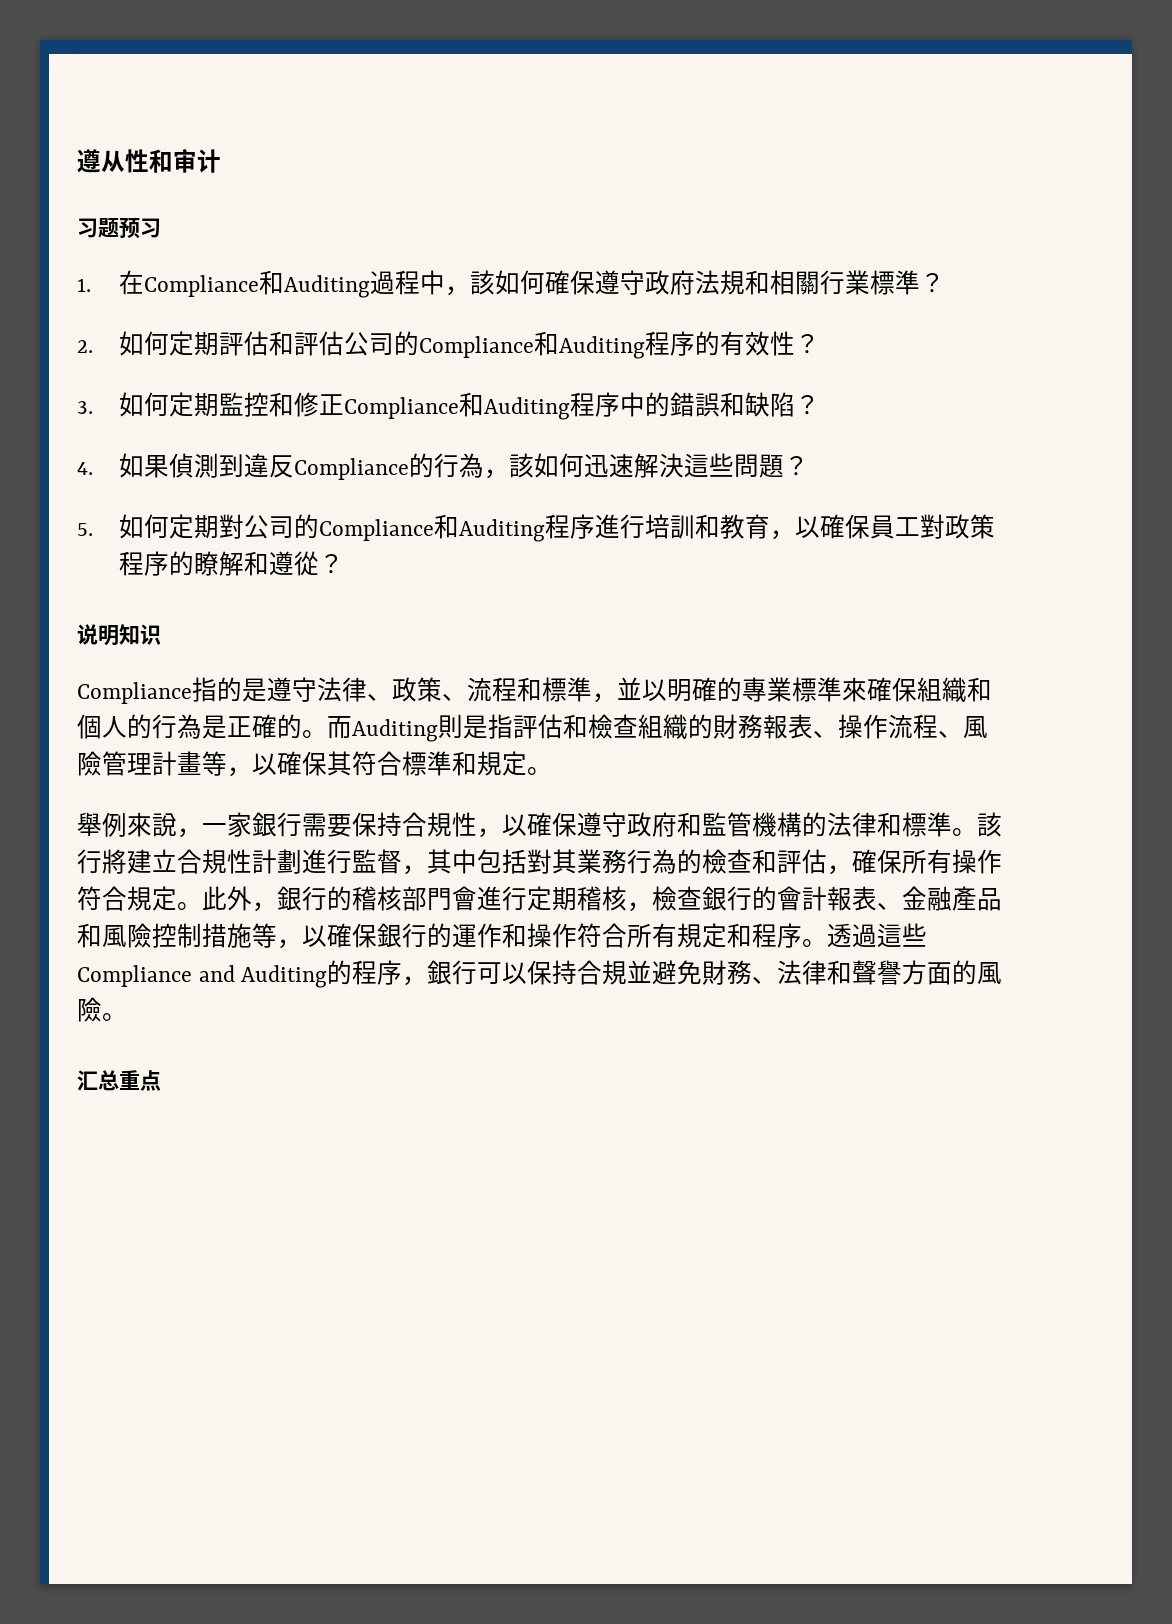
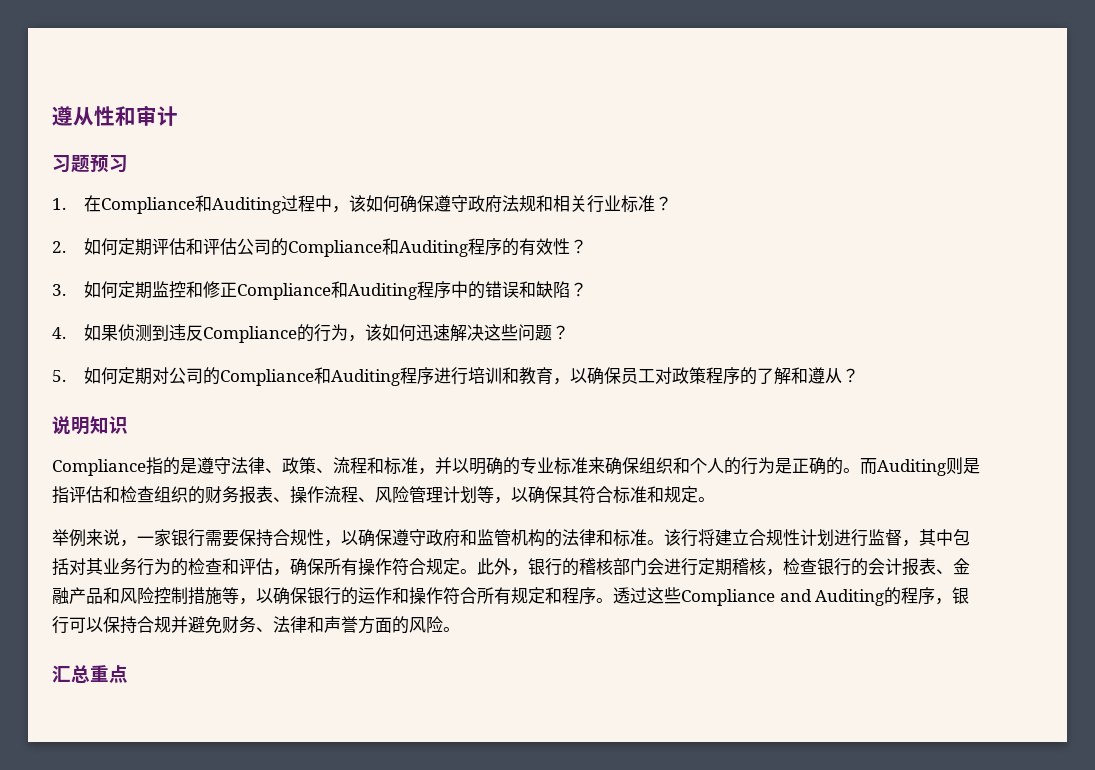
[370,270,921,296] 過程中，該如何確保遵守政府法規和相關行業標準 -> [281,195,656,213] 过程中，该如何确保遵守政府法规和相关行业标准
[219,331,320,356] 評估和評 -> [152,238,221,255] 评估和评
[219,392,245,416] 監 -> [152,281,170,298] 监
[670,392,721,417] 錯誤 -> [485,281,520,298] 错误
[169,453,270,478] 偵測到違 -> [118,324,187,342] 侦测到违
[459,453,535,479] 為，該 -> [331,324,383,342] 为，该
[659,453,785,478] 決這些問題 -> [467,324,553,341] 决这些问题
[219,514,696,542] 對公司的Compliance和Auditing程序進行培訓 -> [152,367,503,386] 对公司的Compliance和Auditing程序进行培训
[820,514,996,539] [119,551,320,576] 確保員工對政策程序的瞭解和遵從 -> [587,367,843,385] 确保员工对政策程序的了解和遵从
[542,677,992,703] [77,714,988,742] [77,751,552,777] [77,812,277,838] 標準，並以明確的專業標準來確保組織和個人的行為是正確的。而Auditing則是指評估和檢查組織的財務報表、操作流程、風險管理計畫等，以確保其符合標準和規定。 // 舉例來說，一家銀 -> [384,457,980,476] [52,486,715,504] [52,529,188,547] 标准，并以明确的专业标准来确保组织和个人的行为是正确的。而Auditing则是指评估和检查组织的财务报表、操作流程、风险管理计划等，以确保其符合标准和规定。 // 举例来说，一家银
[427,812,552,838] 規性，以確 -> [290,529,375,547] 规性，以确
[702,812,1002,837] [77,849,877,875] 監管機構的法律和標準。該行將建立合規性計劃進行監督，其中包括對其業務行為的檢查和評估，確 -> [477,529,970,547] [52,558,307,576] 监管机构的法律和标准。该行将建立合规性计划进行监督，其中包括对其业务行为的检查和评估，确
[127,886,152,911] 規 -> [426,558,443,575] 规
[277,886,302,911] 銀 -> [528,558,545,575] 银
[427,886,502,911] 門會進 -> [630,558,681,575] 门会进
[652,886,1002,911] [77,923,152,948] 檢查銀行的會計報表、金融產品和風險 -> [783,558,970,576] [52,587,154,604] 检查银行的会计报表、金融产品和风险
[327,923,477,948] 確保銀行的運 -> [273,587,375,605] 确保银行的运
[677,923,702,948] 規 -> [511,587,528,604] 规
[852,923,902,948] 過這 -> [630,587,664,604] 过这
[427,960,453,985] 銀 -> [952,587,970,604] 银
[602,960,1003,985] [77,997,102,1022] 規並避免財務、法律和聲譽方面的風險 -> [154,616,443,634] 规并避免财务、法律和声誉方面的风险

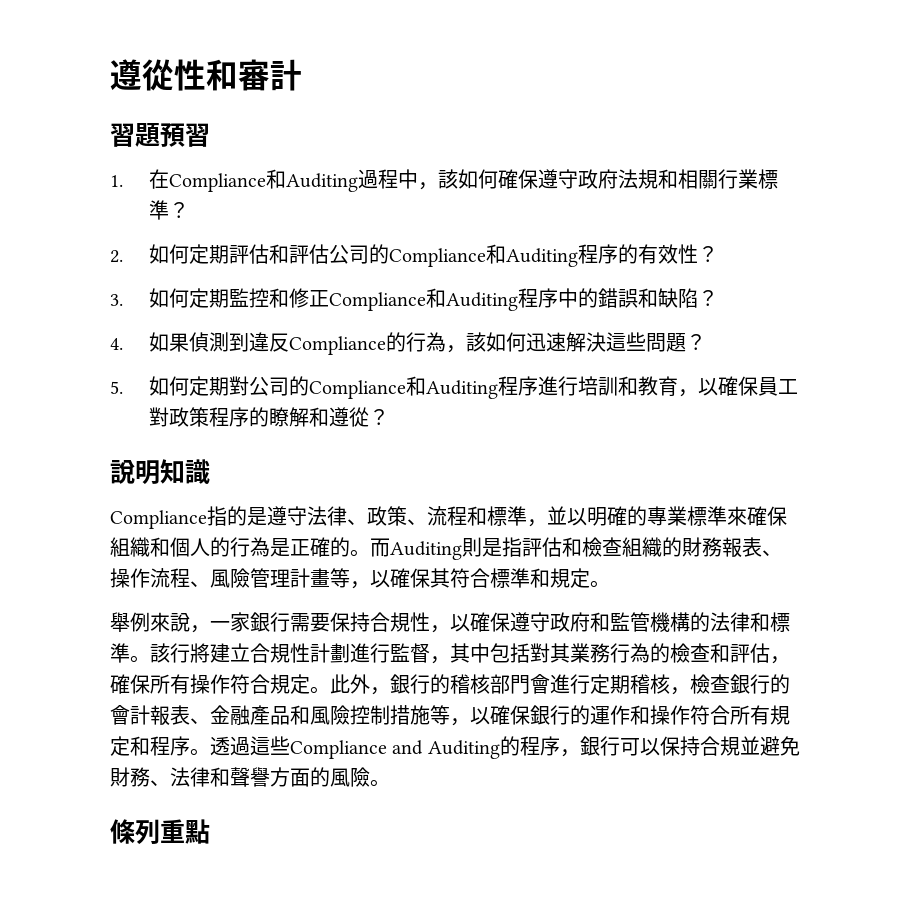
[52,105,178,126] [52,154,128,173] 遵从性和审计 // 习题预习 -> [110,59,302,91] [110,123,210,147] 遵從性和審計 // 習題預習
[281,195,656,213] 过程中，该如何确保遵守政府法规和相关行业标准 -> [358,169,779,190] [149,200,170,220] 過程中，該如何確保遵守政府法規和相關行業標準
[152,238,221,255] 评估和评 -> [229,244,310,264] 評估和評
[152,281,170,298] 监 -> [229,288,250,307] 監
[485,281,520,298] 错误 -> [598,288,639,308] 錯誤
[118,324,187,342] 侦测到违 -> [189,332,270,352] 偵測到違
[331,324,383,342] 为，该 -> [426,332,487,353] 為，該
[467,324,553,341] 决这些问题 -> [586,332,687,352] 決這些問題
[152,367,503,386] 对公司的Compliance和Auditing程序进行培训 -> [229,376,619,399] 對公司的Compliance和Auditing程序進行培訓
[587,367,860,385] [52,416,128,435] 确保员工对政策程序的了解和遵从？ // 说明知识 -> [718,376,799,396] [149,407,390,427] [110,459,210,485] 確保員工對政策程序的瞭解和遵從？ // 說明知識
[384,457,980,476] [52,486,715,504] [52,529,188,547] 标准，并以明确的专业标准来确保组织和个人的行为是正确的。而Auditing则是指评估和检查组织的财务报表、操作流程、风险管理计划等，以确保其符合标准和规定。 // 举例来说，一家银 -> [487,506,787,527] [110,537,782,560] [110,568,610,589] [110,612,270,633] 標準，並以明確的專業標準來確保組織和個人的行為是正確的。而Auditing則是指評估和檢查組織的財務報表、操作流程、風險管理計畫等，以確保其符合標準和規定。 // 舉例來說，一家銀
[290,529,375,547] 规性，以确 -> [390,612,490,633] 規性，以確
[477,529,970,547] [52,558,307,576] 监管机构的法律和标准。该行将建立合规性计划进行监督，其中包括对其业务行为的检查和评估，确 -> [610,612,790,632] [110,643,790,664] [110,674,130,694] 監管機構的法律和標準。該行將建立合規性計劃進行監督，其中包括對其業務行為的檢查和評估，確
[426,558,443,575] 规 -> [270,674,290,694] 規
[528,558,545,575] 银 -> [390,674,410,694] 銀
[630,558,681,575] 门会进 -> [510,674,570,694] 門會進
[783,558,970,576] [52,587,154,604] 检查银行的会计报表、金融产品和风险 -> [690,674,790,694] [110,705,350,726] 檢查銀行的會計報表、金融產品和風險
[273,587,375,605] 确保银行的运 -> [490,705,610,725] 確保銀行的運
[511,587,528,604] 规 -> [770,705,790,725] 規
[630,587,664,604] 过这 -> [230,736,270,756] 過這
[952,587,970,604] 银 -> [579,736,600,756] 銀
[154,616,460,634] [52,665,128,683] 规并避免财务、法律和声誉方面的风险。 // 汇总重点 -> [719,736,800,756] [110,767,390,787] [110,819,210,845] 規並避免財務、法律和聲譽方面的風險。 // 條列重點

